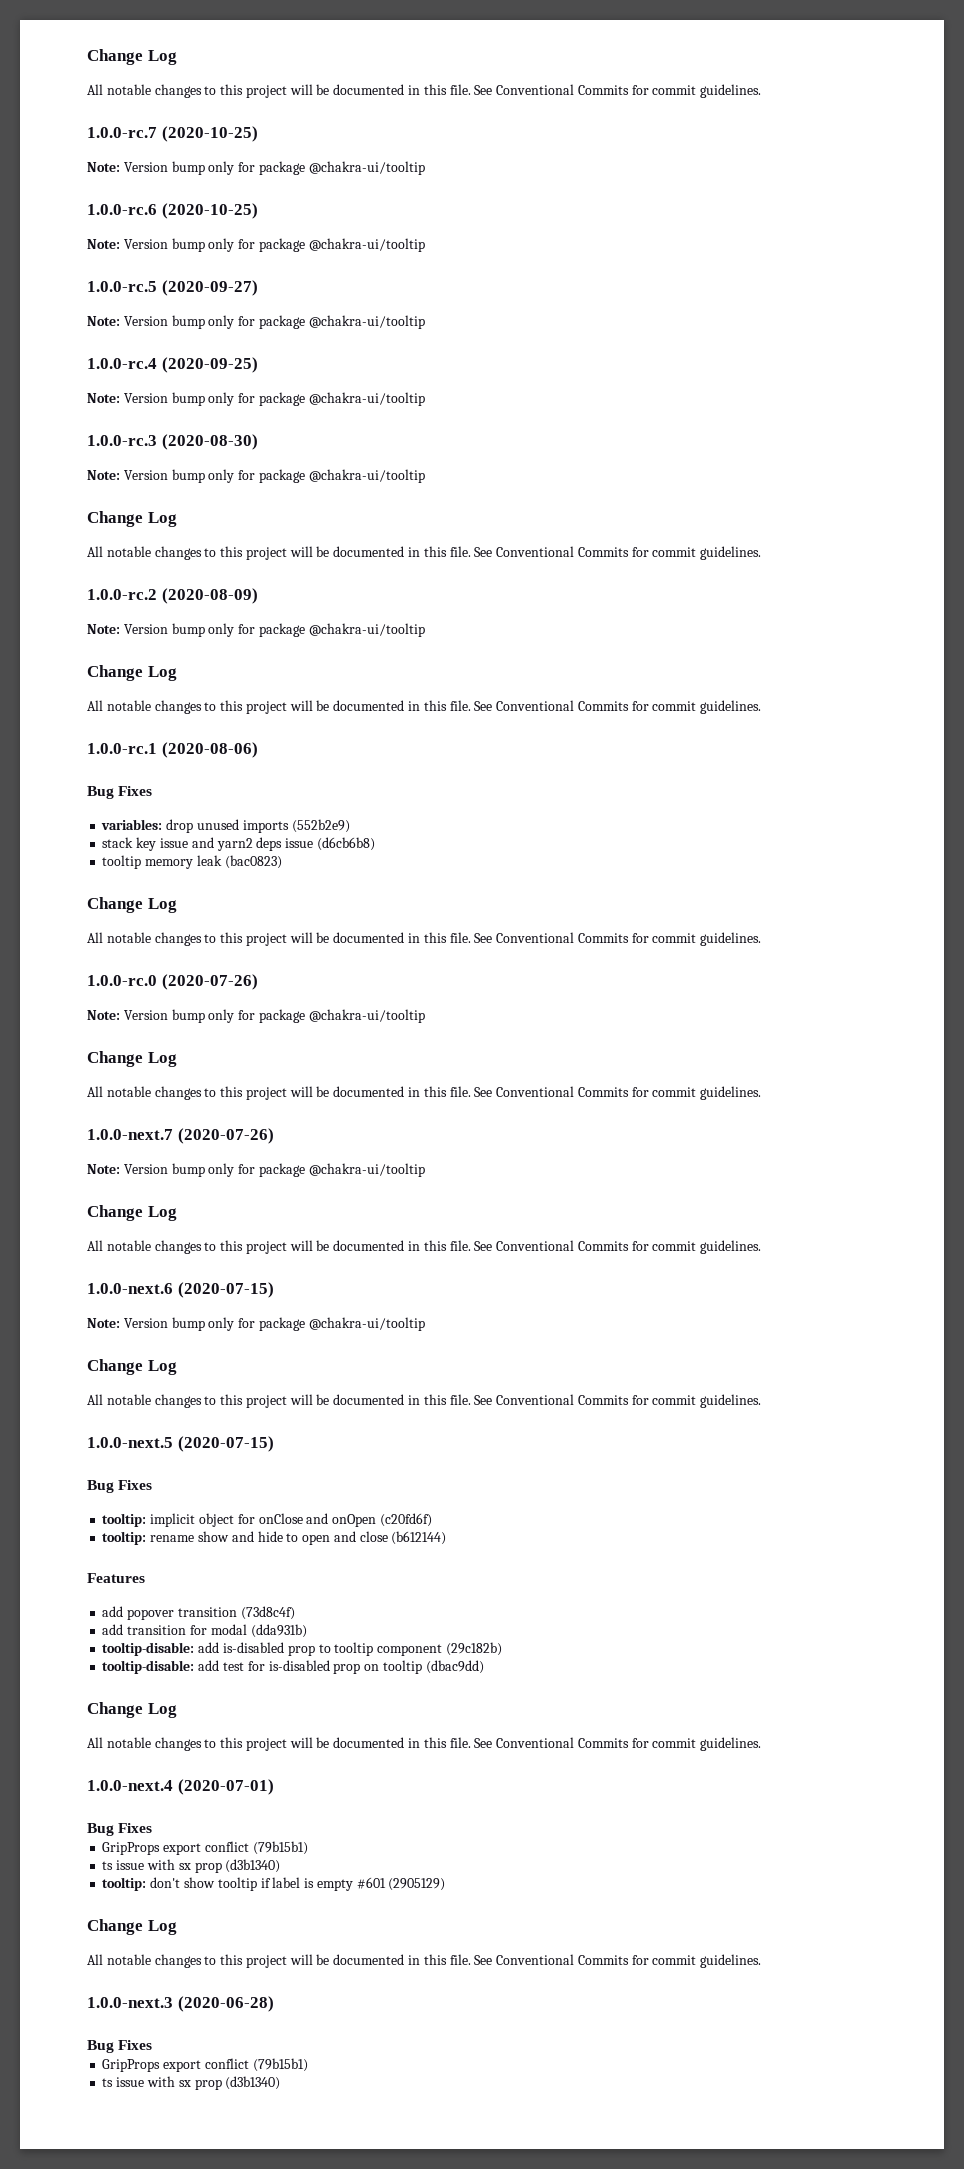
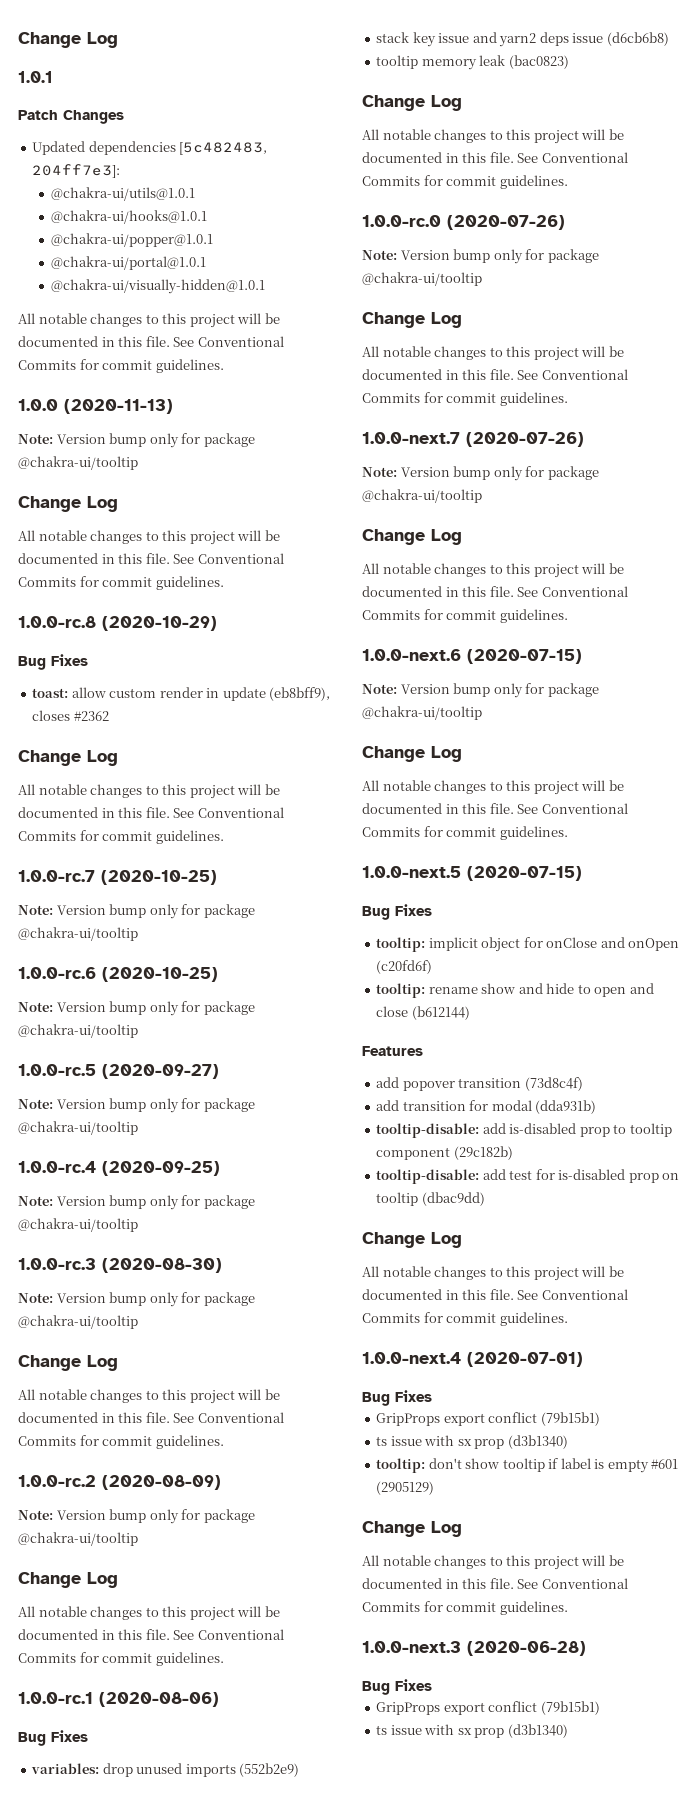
[87,49,177,65] Change Log -> [18,32,118,48] [18,71,53,83] [18,110,124,124] [32,141,268,155] [32,164,121,178] [50,187,195,201] [50,210,207,224] [50,233,213,247] [50,256,206,270] [50,279,265,294] [18,313,280,328] [18,336,284,347] [18,359,224,373] [18,399,173,414] [18,433,255,448] [18,456,138,470] [18,496,118,512] [18,530,280,545] [18,553,284,564] [18,576,224,590] [18,616,217,631] [18,654,88,670] [32,687,331,701] [32,710,109,721] [18,750,118,766] Change Log // 1.0.1 // Patch Changes // Updated dependencies [5c482483, 204ff7e3]: // @chakra-ui/utils@1.0.1 // @chakra-ui/hooks@1.0.1 // @chakra-ui/popper@1.0.1 // @chakra-ui/portal@1.0.1 // @chakra-ui/visually-hidden@1.0.1 // All notable changes to this project will be documented in this file. See Conventional Commits for commit guidelines. // 1.0.0 (2020-11-13) // Note: Version bump only for package @chakra-ui/tooltip // Change Log // All notable changes to this project will be documented in this file. See Conventional Commits for commit guidelines. // 1.0.0-rc.8 (2020-10-29) // Bug Fixes // toast: allow custom render in update (eb8bff9), closes #2362 // Change Log

